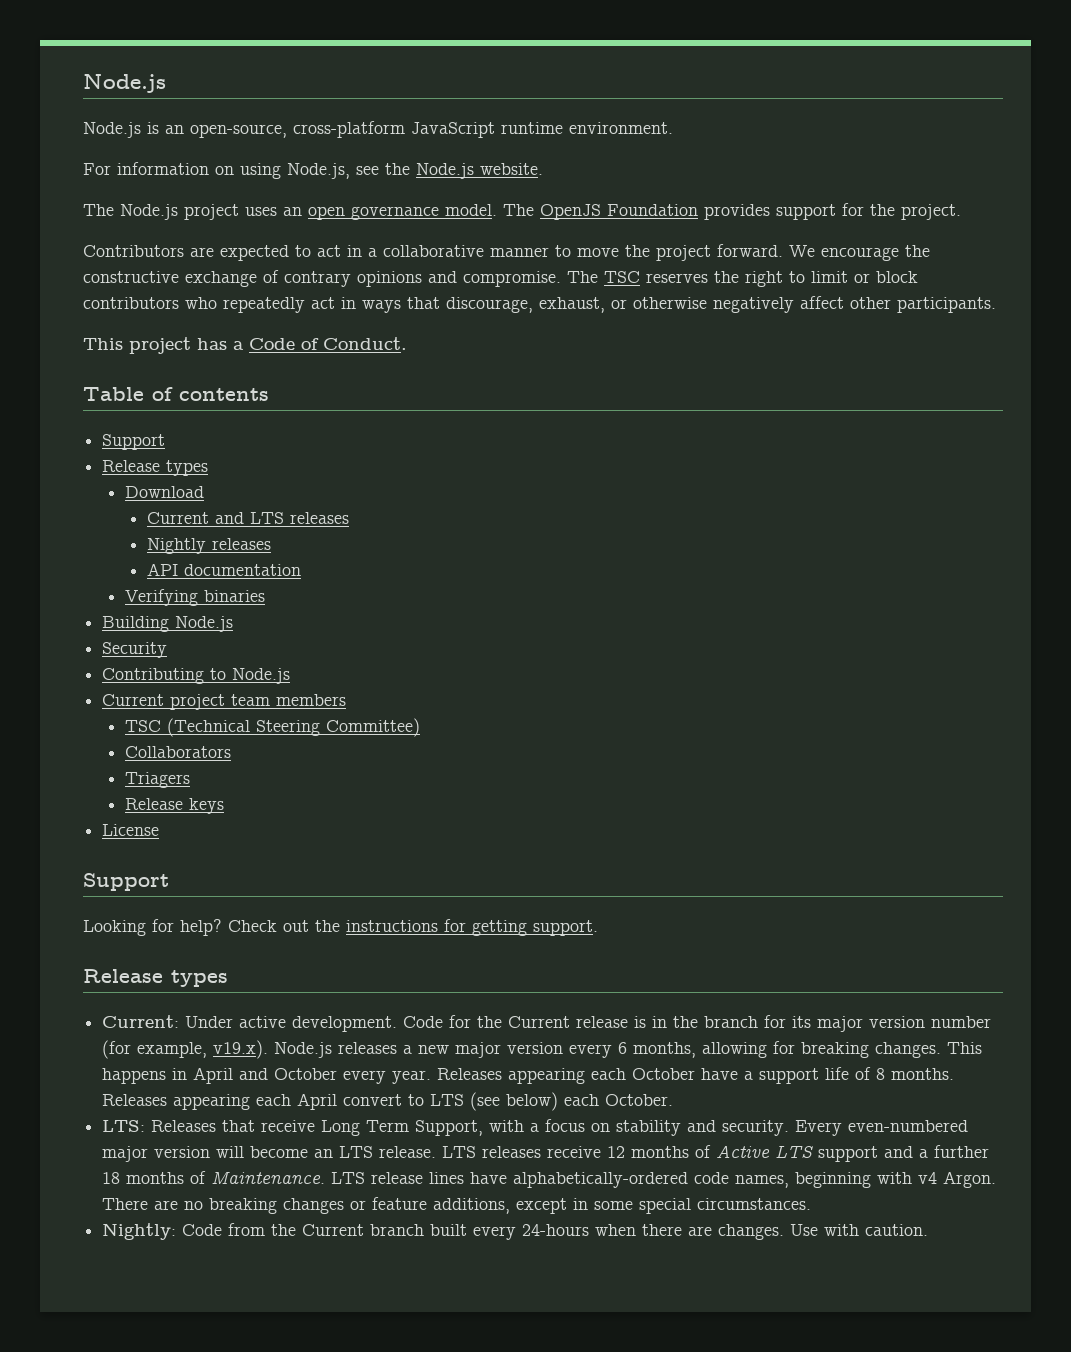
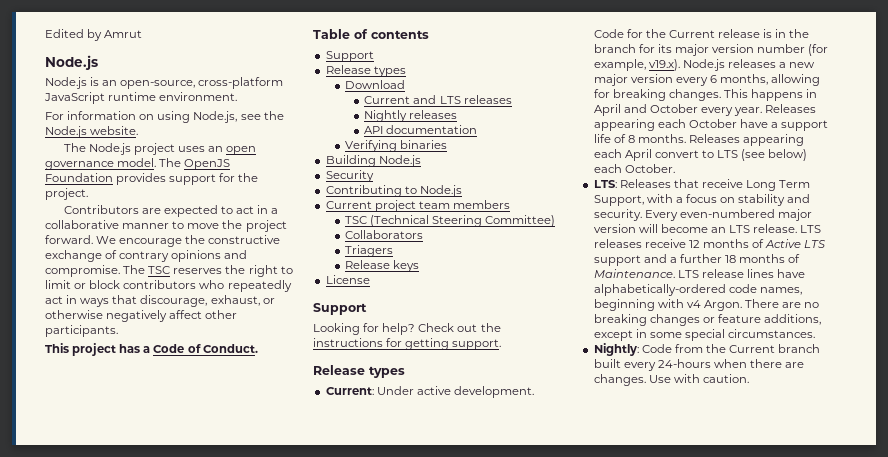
(83, 83) none -> [45,29,143,41] Edited by Amrut //

